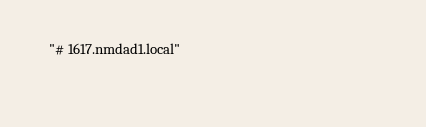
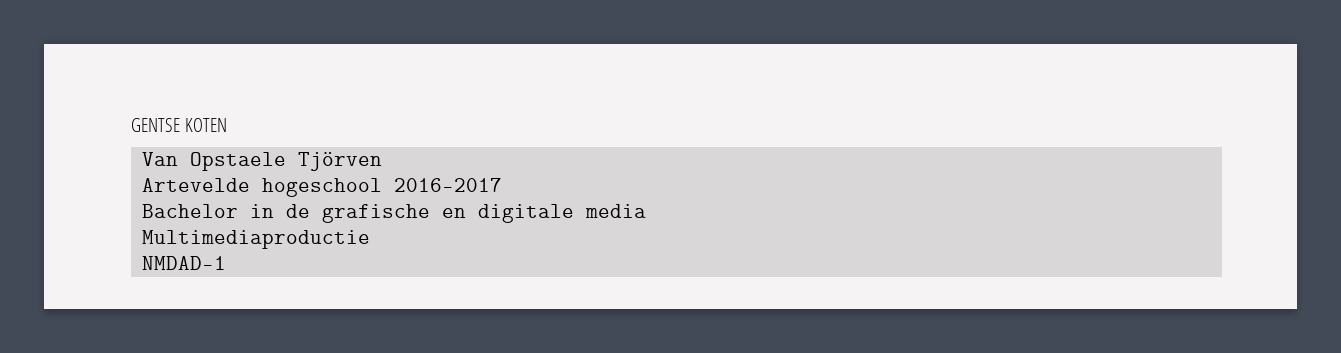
[49,43,180,55] "# 1617.nmdad1.local" -> [131,118,227,132] [142,152,383,171] [142,178,503,197] [142,204,647,223] [142,230,371,249] [142,256,227,270] GENTSE KOTEN // Van Opstaele Tjörven // Artevelde hogeschool 2016-2017 // Bachelor in de grafische en digitale media // Multimediaproductie // NMDAD-1

